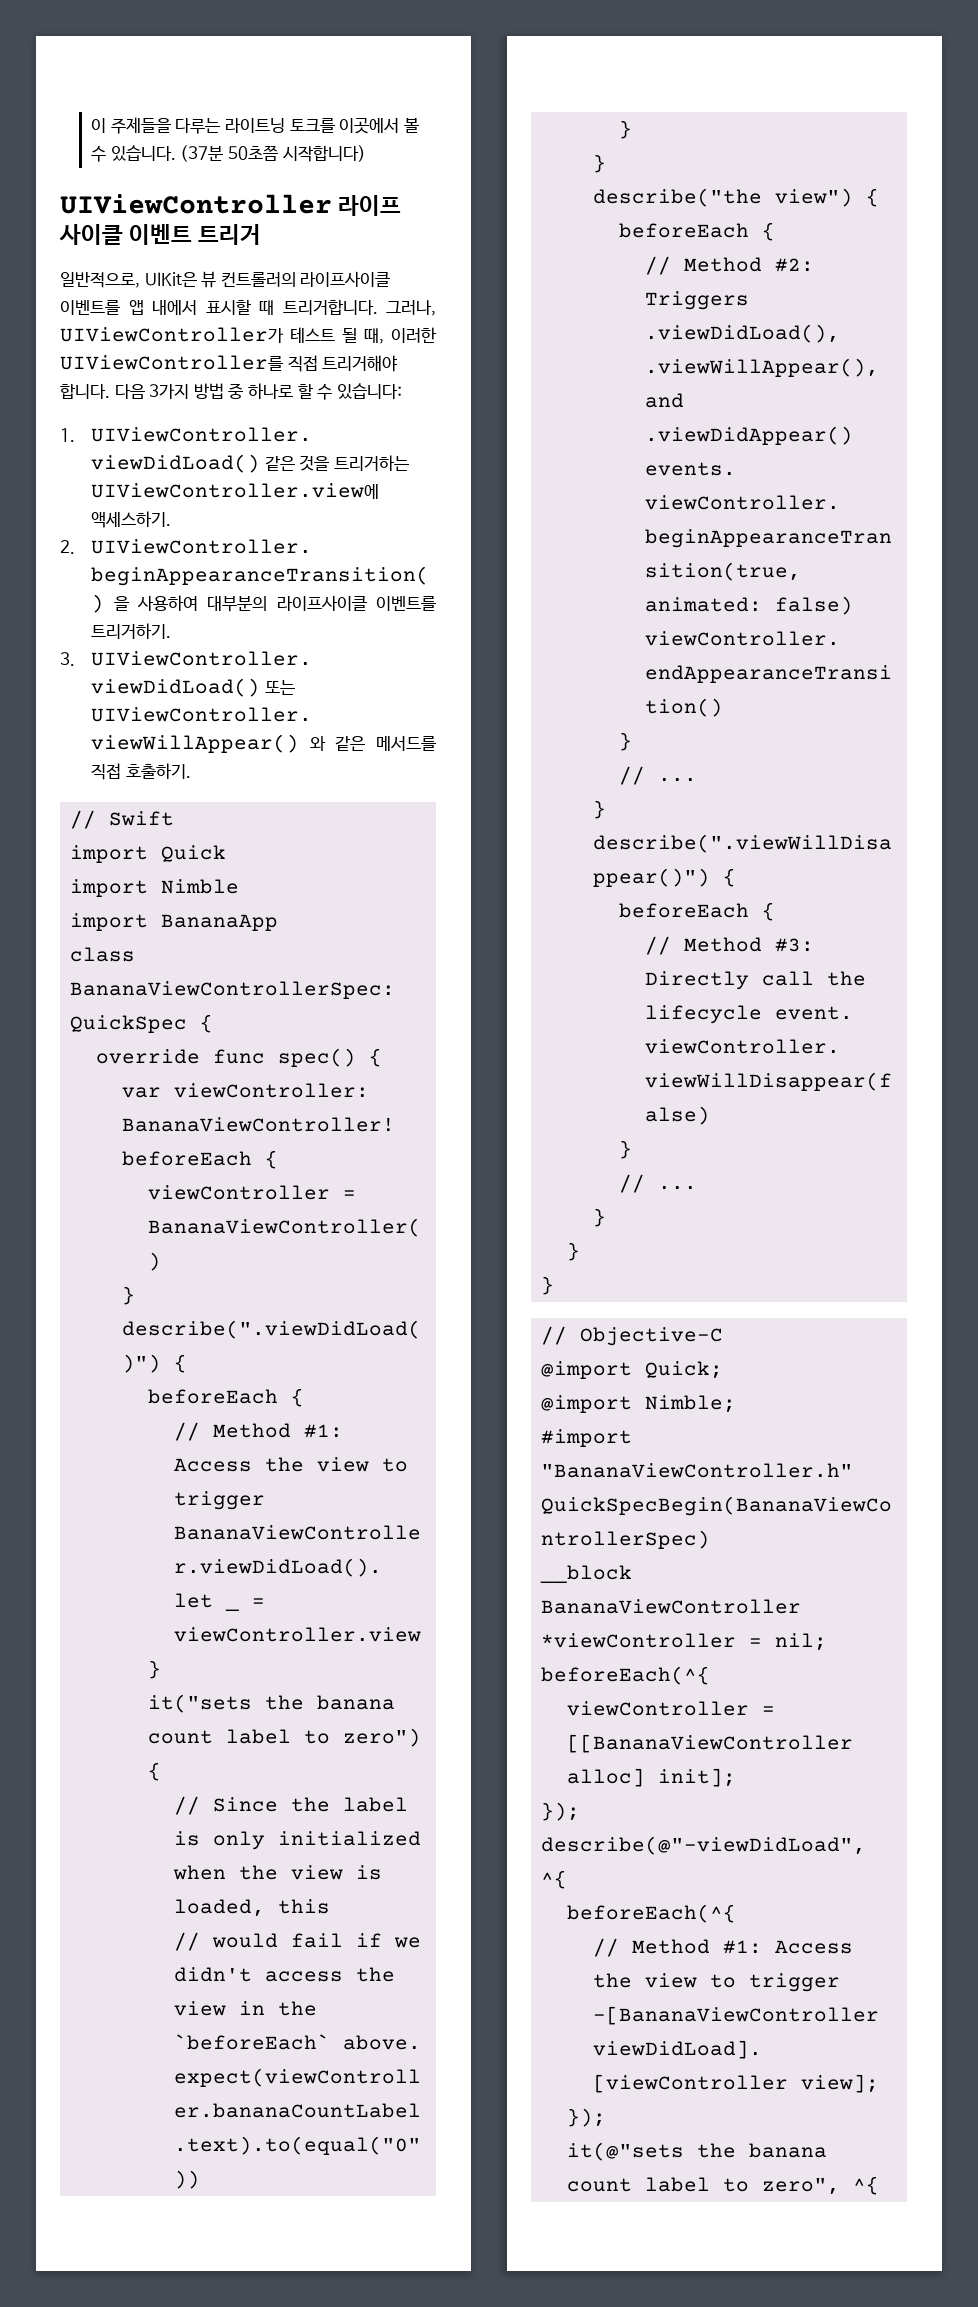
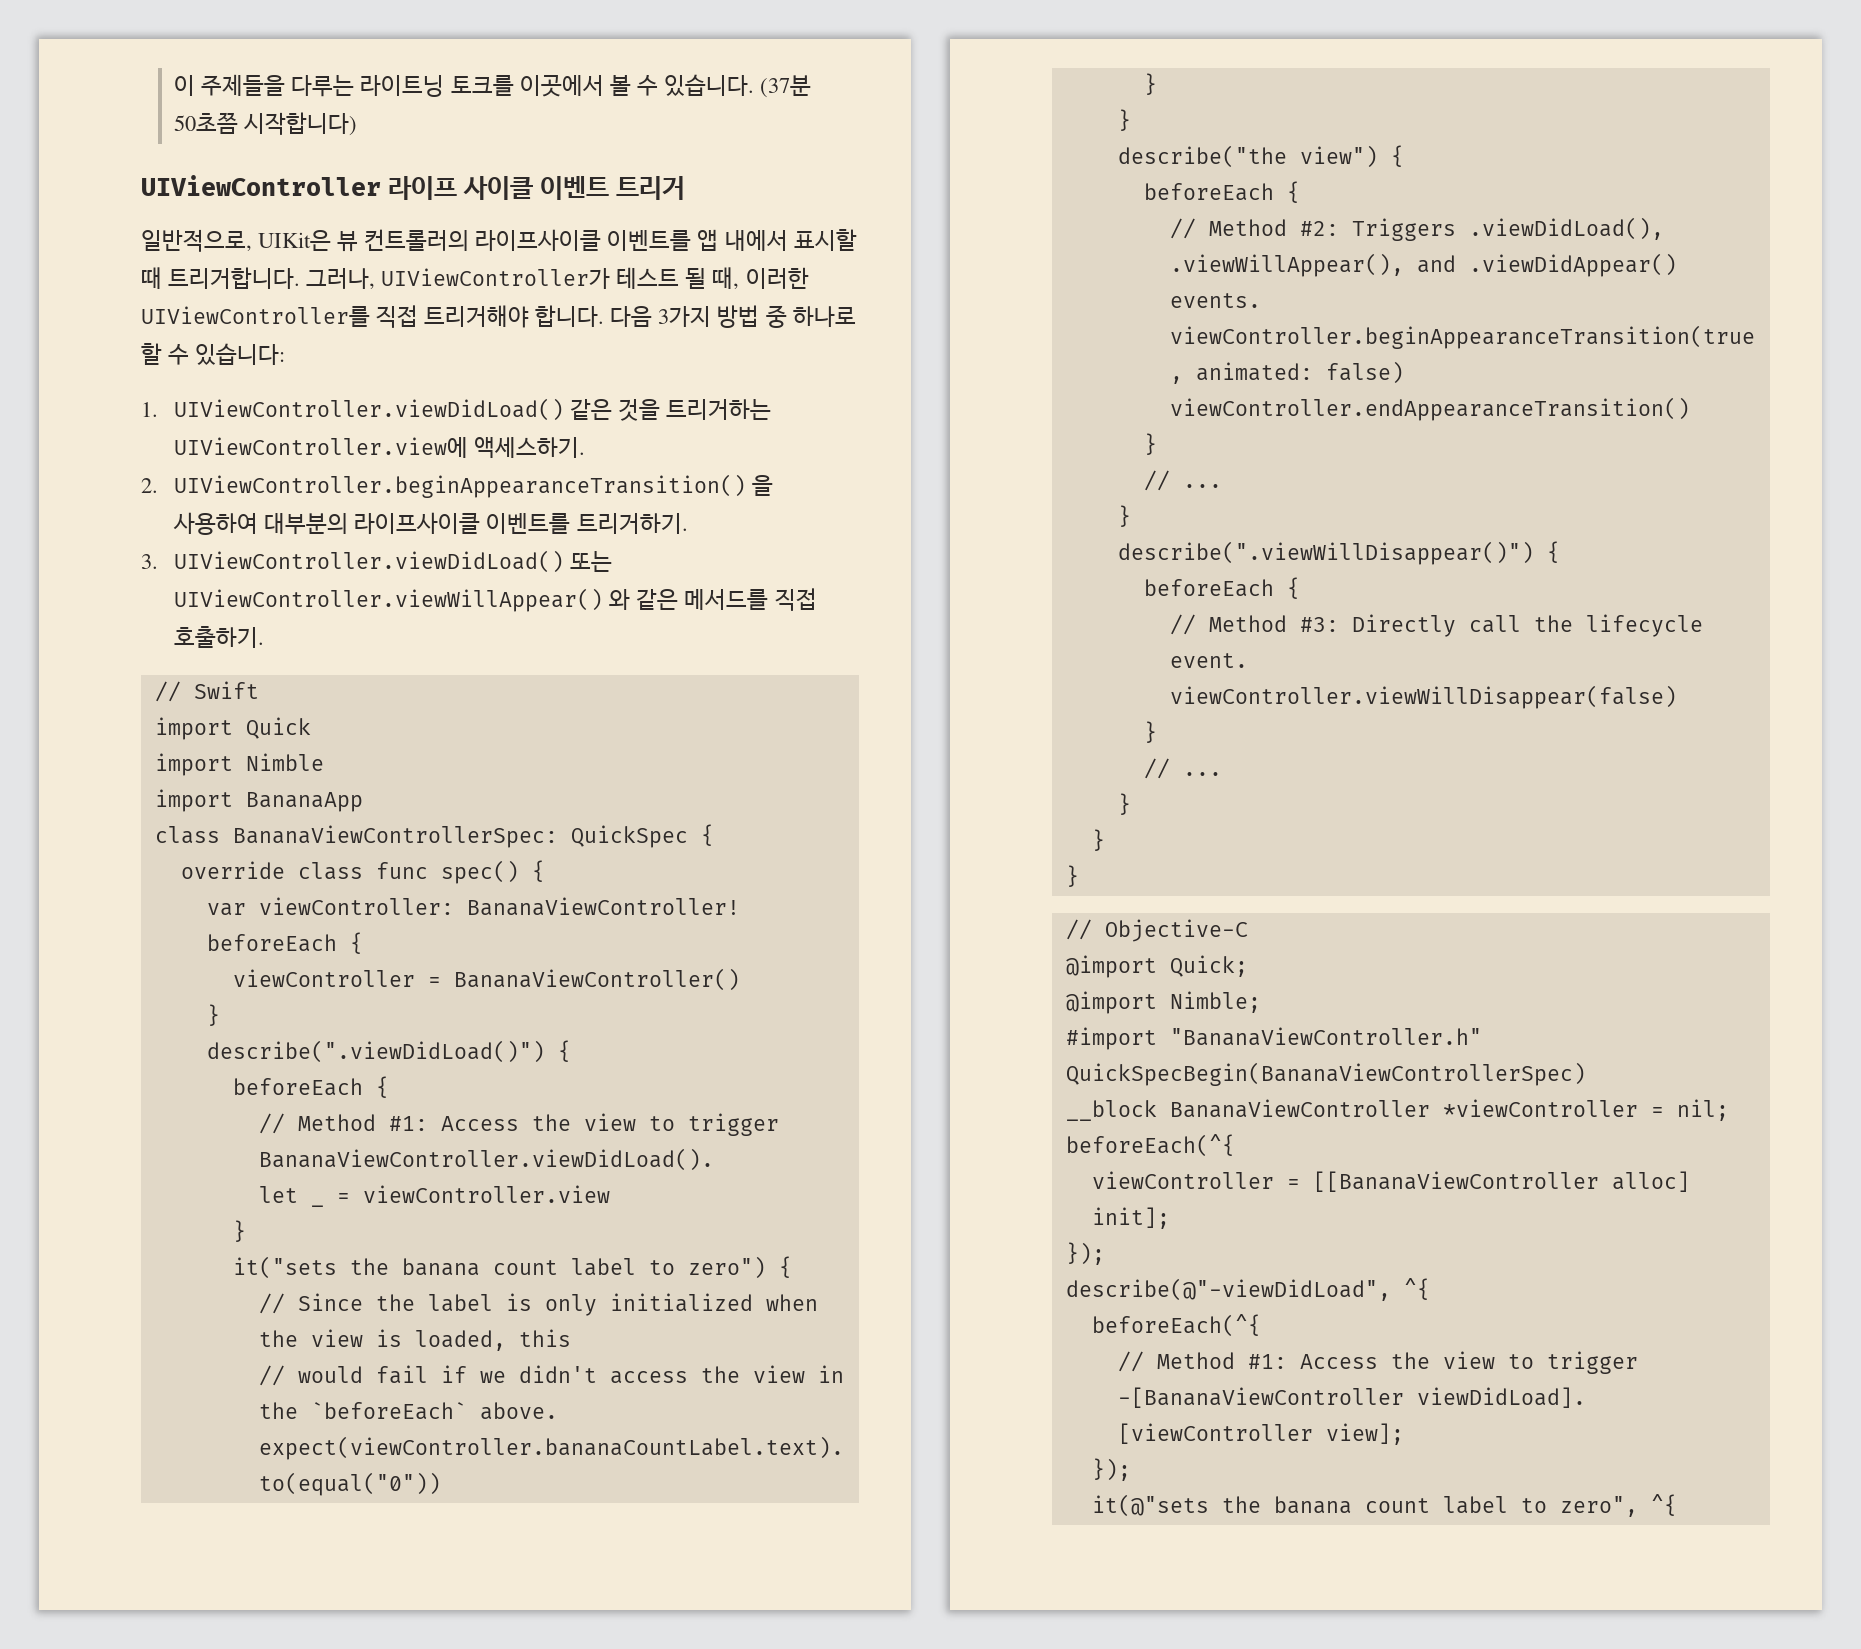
(201, 1056) none -> [297,862,363,880] class

